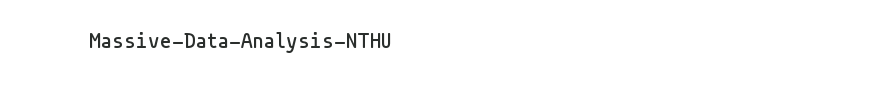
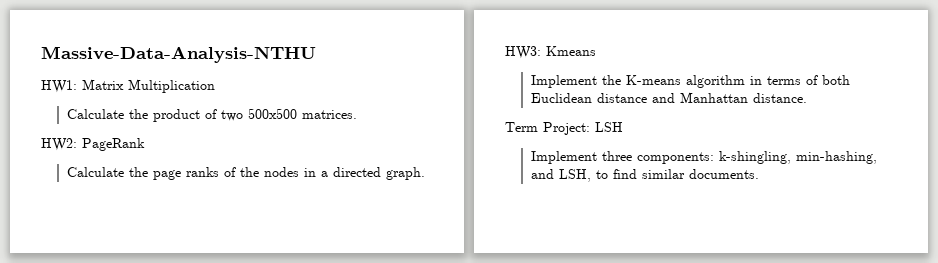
(392, 42) none -> [41,79,215,93] [67,108,358,122] [41,138,145,151] [67,167,426,180] [505,46,596,59] [531,75,851,88] [531,92,808,103] [505,122,623,135] [531,151,878,164] [531,169,760,182] // HW1: Matrix Multiplication // Calculate the product of two 500x500 matrices. // HW2: PageRank // Calculate the page ranks of the nodes in a directed graph. // HW3: Kmeans // Implement the K-means algorithm in terms of both Euclidean distance and Manhattan distance. // Term Project: LSH // Implement three components: k-shingling, min-hashing, and LSH, to find similar documents.

